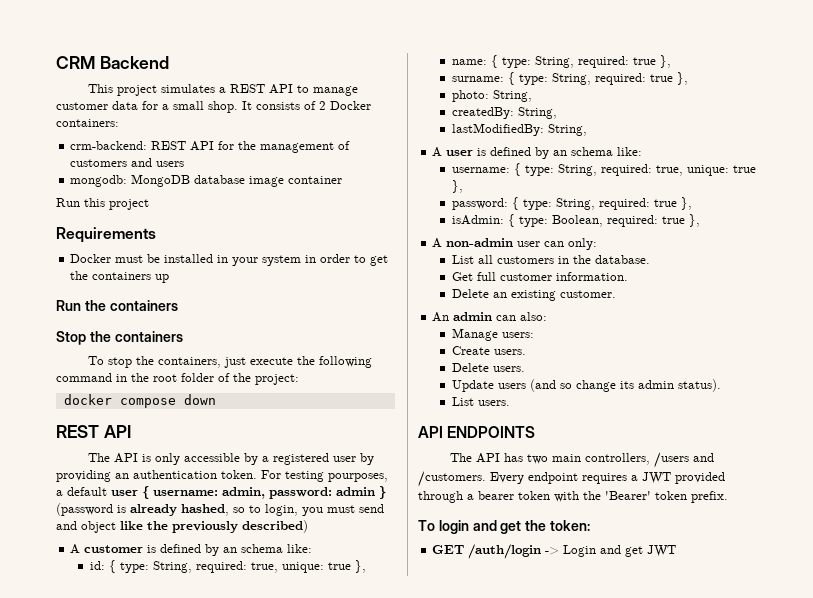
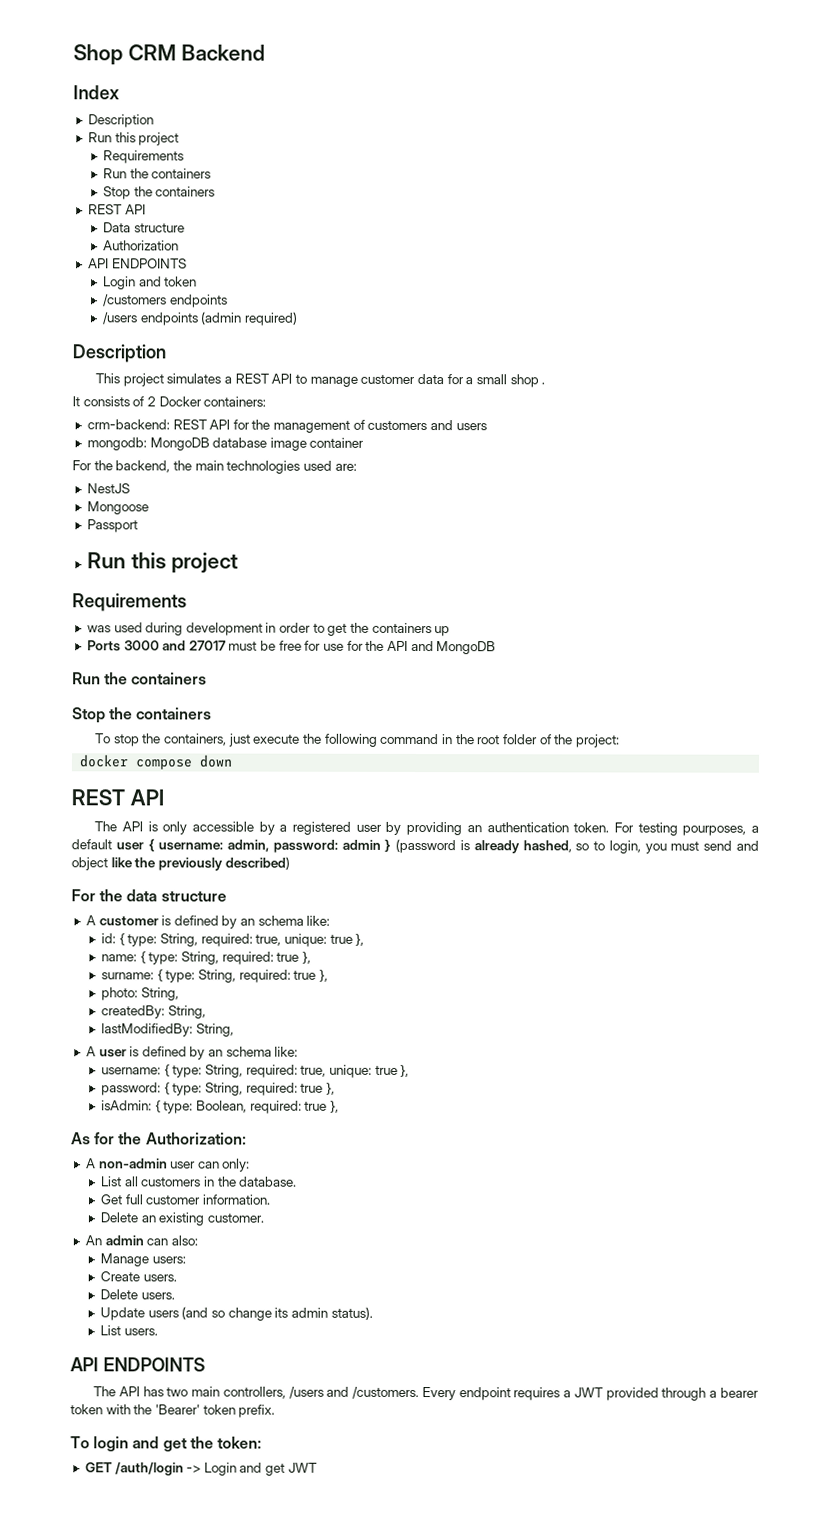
(56, 62) none -> [73,44,123,66] Shop
(169, 62) none -> [73,85,120,100] [87,114,154,128] [87,132,180,146] [103,150,185,164] [103,168,212,179] [103,186,216,200] [87,204,146,215] [103,222,185,233] [103,240,180,251] [87,258,187,269] [103,276,198,290] [103,294,228,308] [102,311,299,326] [72,344,166,363] // Index // Description // Run this project // Requirements // Run the containers // Stop the containers // REST API // Data structure // Authorization // API ENDPOINTS // Login and token // /customers endpoints // /users endpoints (admin required) // Description
[208,101,238,113] shop. -> [509,374,546,388] shop . //
[56,198,149,210] [56,227,156,243] [70,254,302,266] Run this project // Requirements // Docker must be installed in your system -> [72,460,357,474] [86,483,130,494] [86,501,149,515] [86,519,138,533] [86,552,239,574] [72,593,187,612] [86,622,263,636] For the backend, the main technologies used are: // NestJS // Mongoose // Passport // Run this project // Requirements // was used during development
(170, 278) none -> [86,640,497,655] // Ports 3000 and 27017 must be free for use for the API and MongoDB
(308, 526) none -> [71,889,227,902] // For the data structure
(700, 220) none -> [71,1132,247,1145] // As for the Authorization:

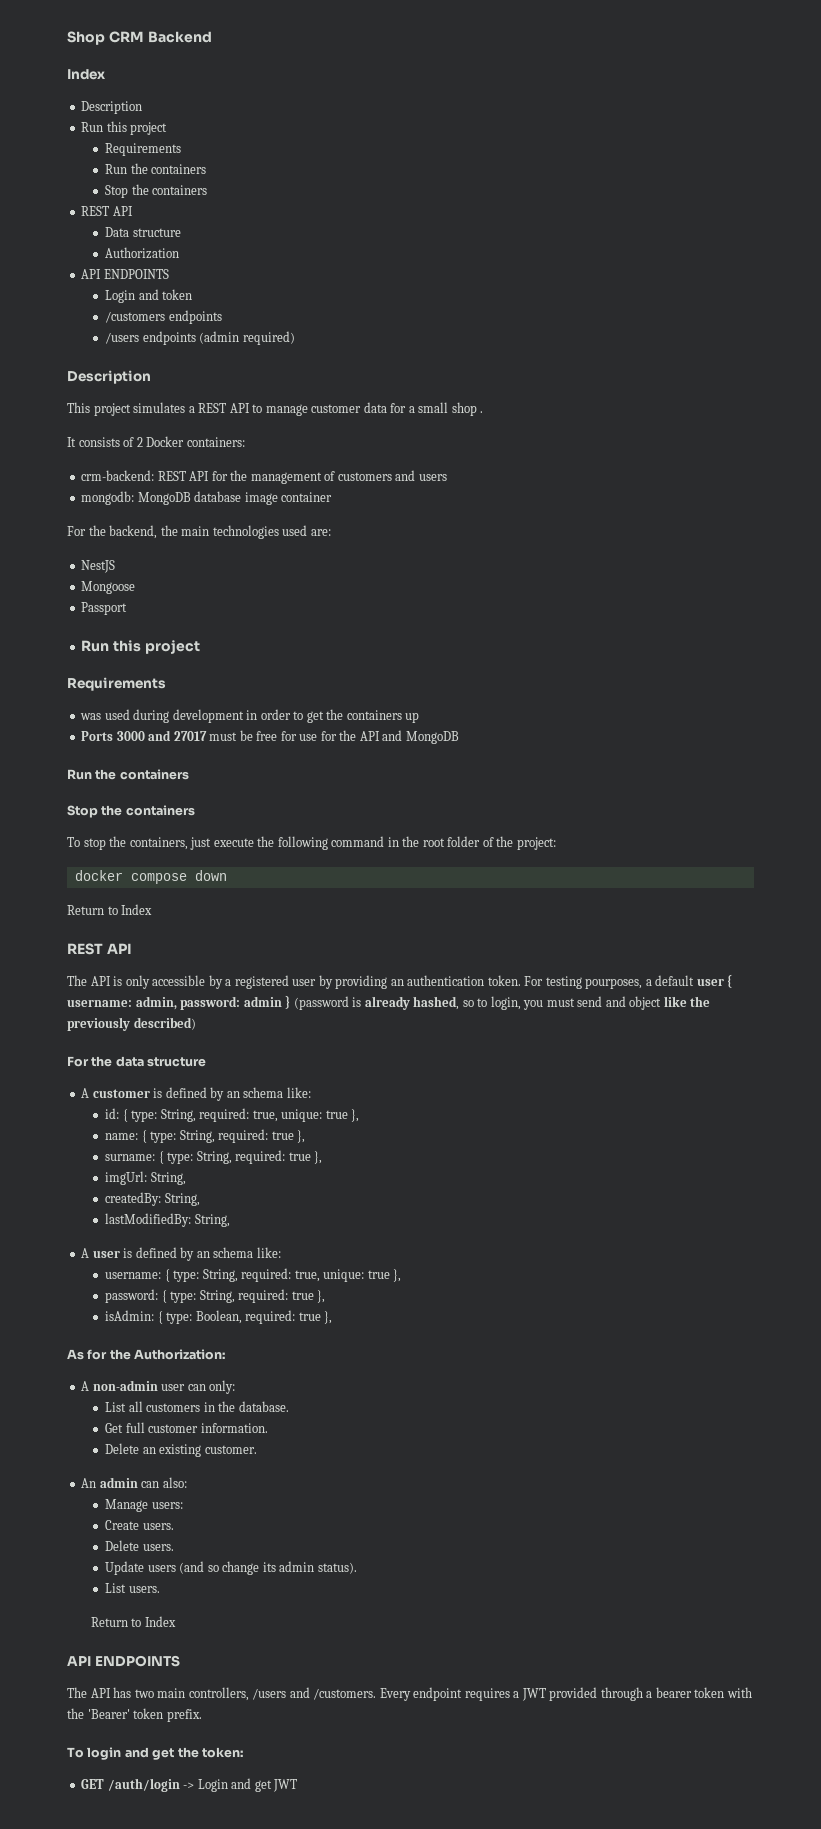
(234, 761) none -> [67,904,153,915] // Return to Index
[101,987,139,1001] photo: -> [105,1171,148,1185] imgUrl:
(158, 1332) none -> [90,1616,176,1627] // Return to Index

